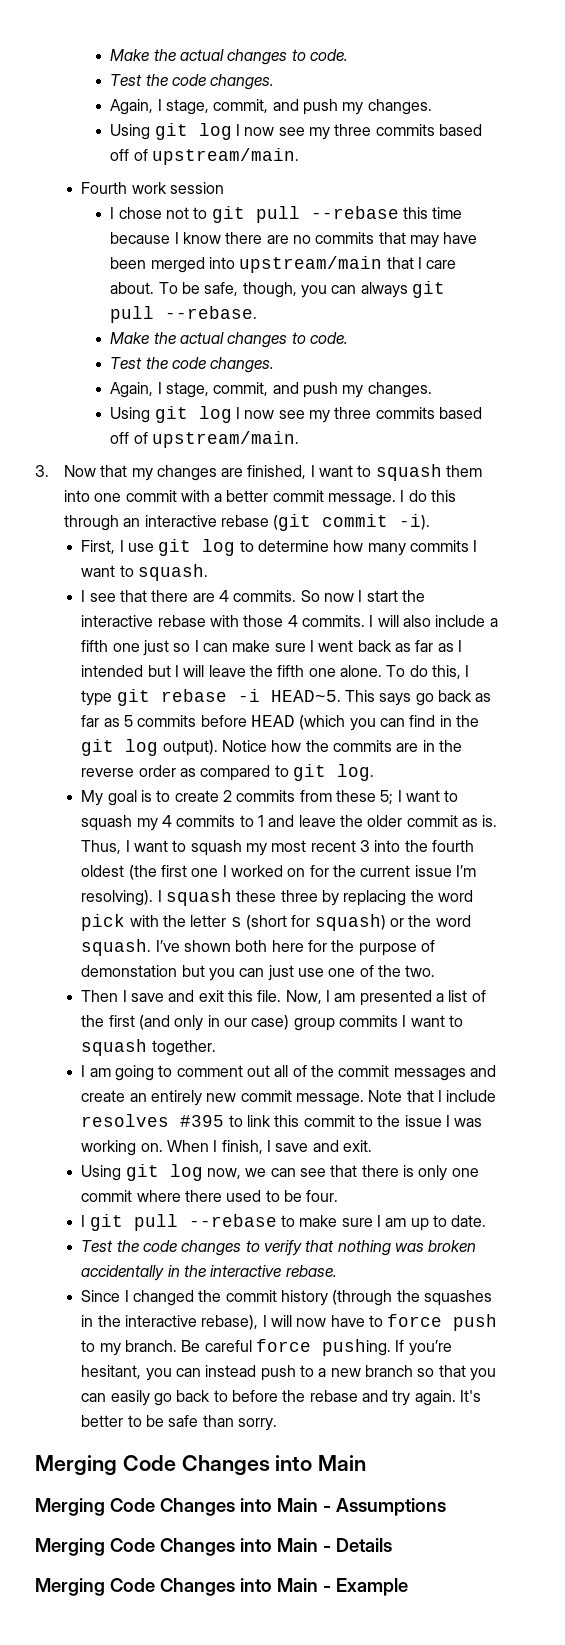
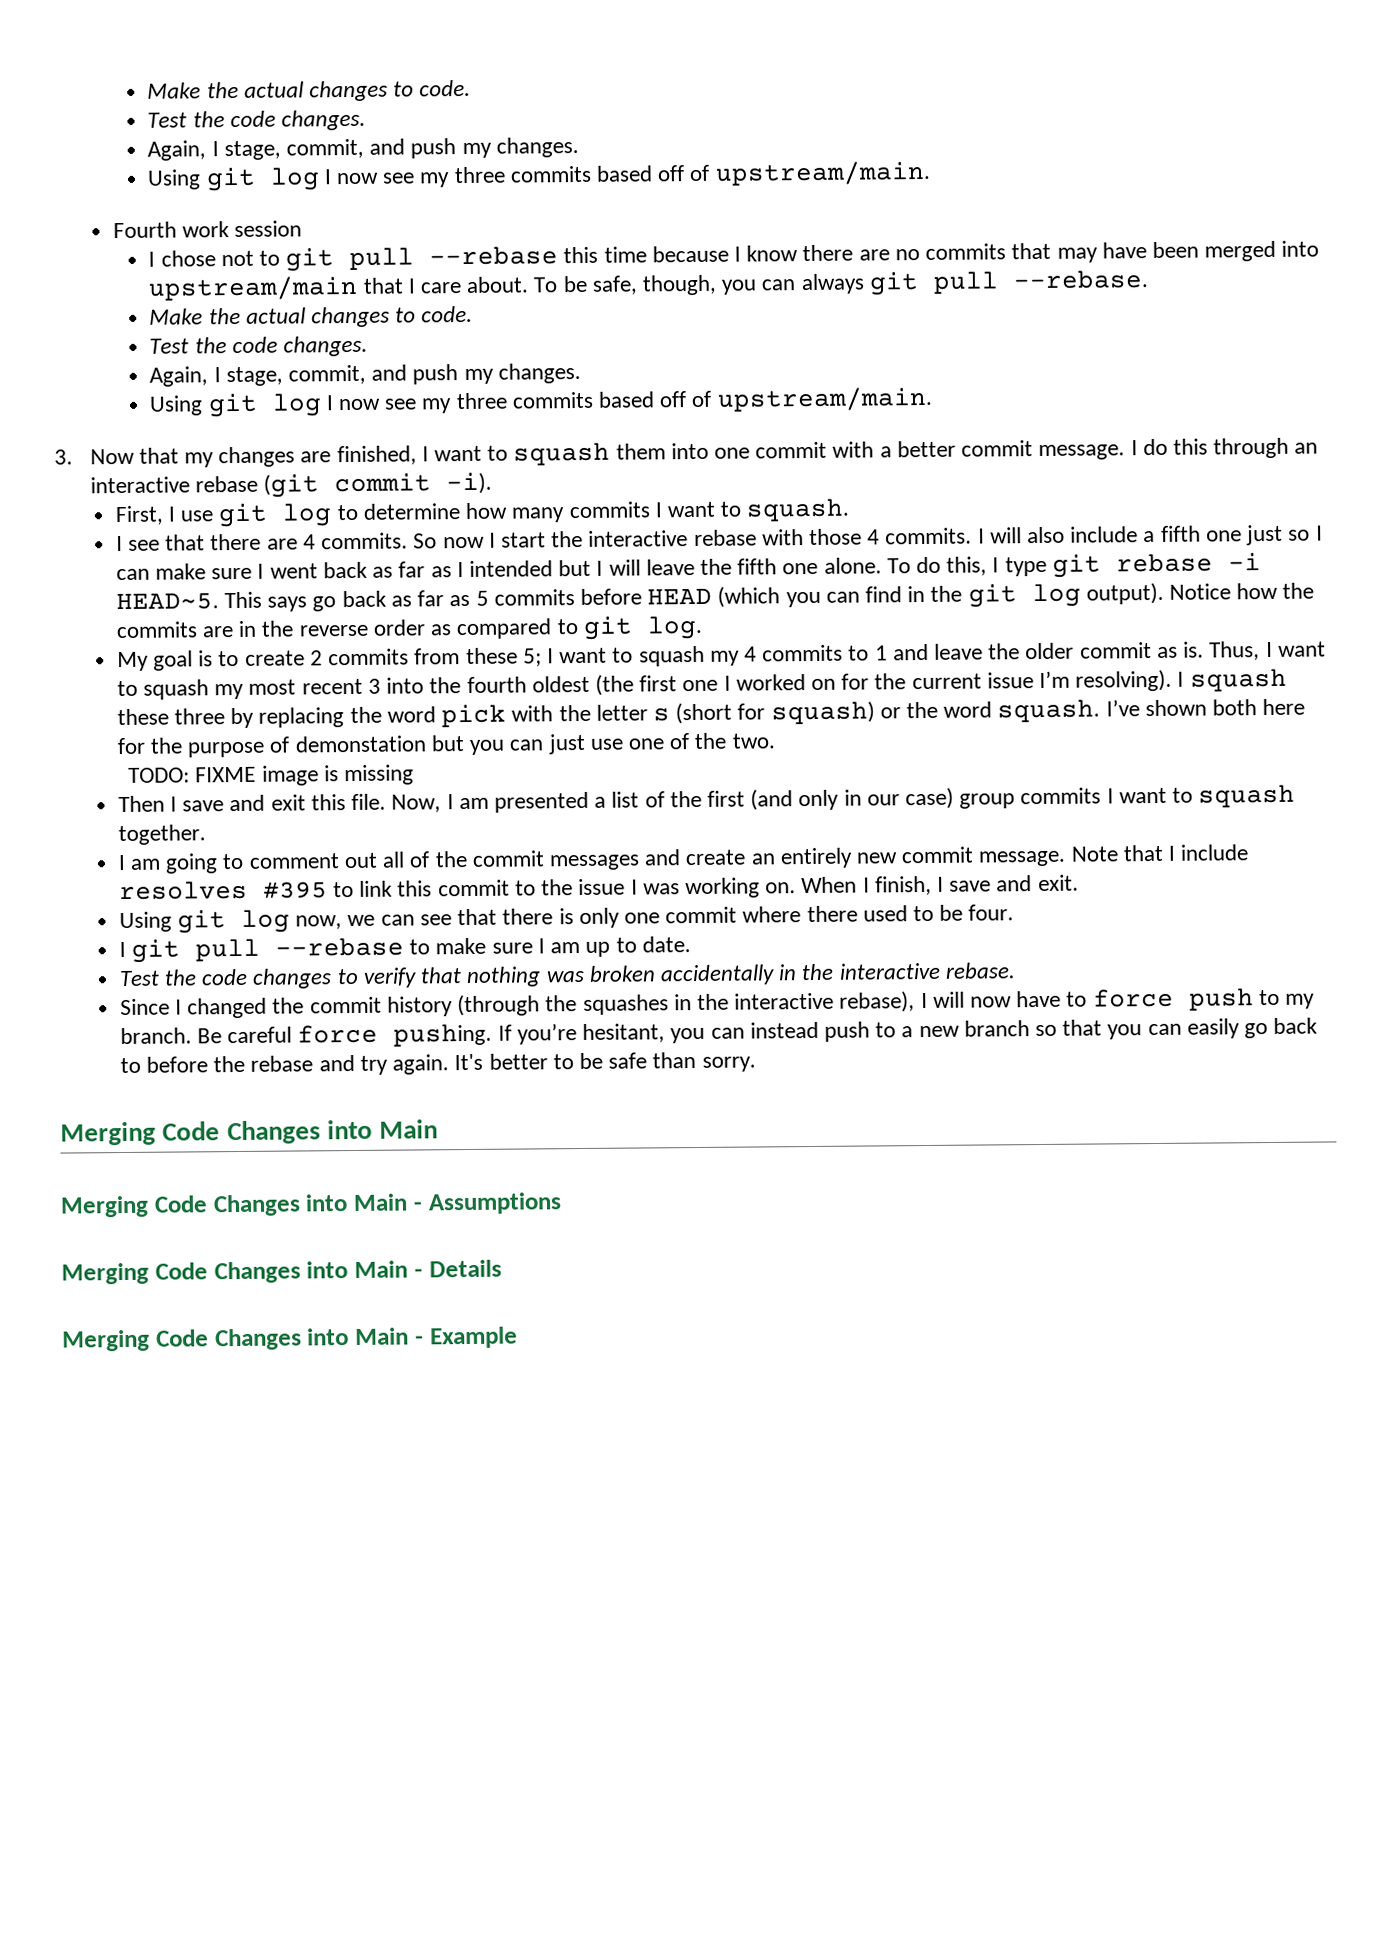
(436, 971) none -> [128,764,414,786] // TODO: FIXME image is missing

